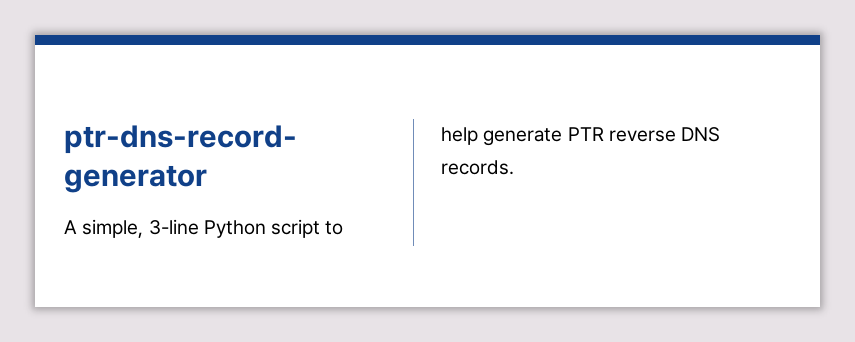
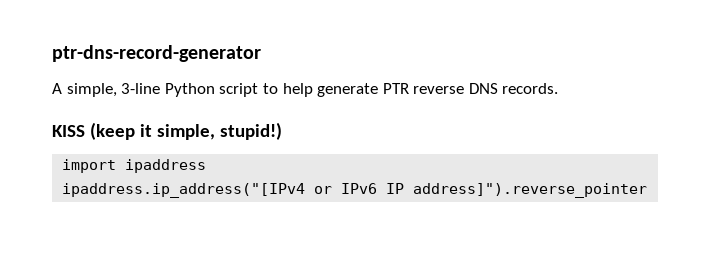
(514, 167) none -> [52,122,282,140] [62,159,207,173] [62,183,648,198] // KISS (keep it simple, stupid!) // import ipaddress // ipaddress.ip_address("[IPv4 or IPv6 IP address]").reverse_pointer

